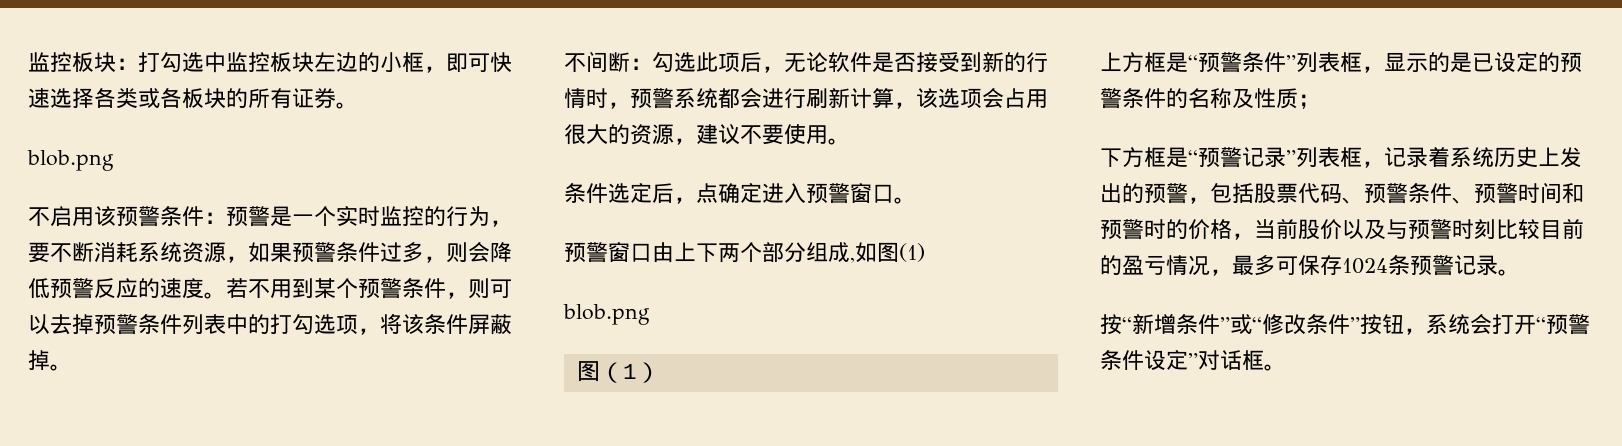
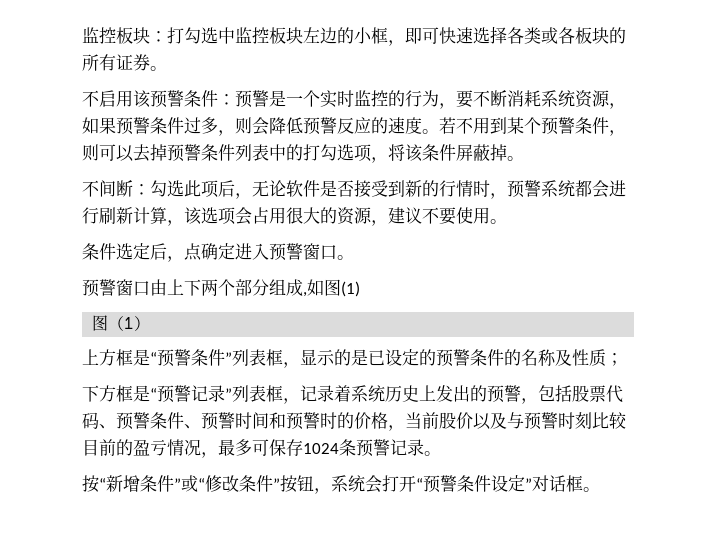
[27,150,114,171] // blob.png -> (167, 68) none
[563,304,650,325] // blob.png -> (360, 289) none

